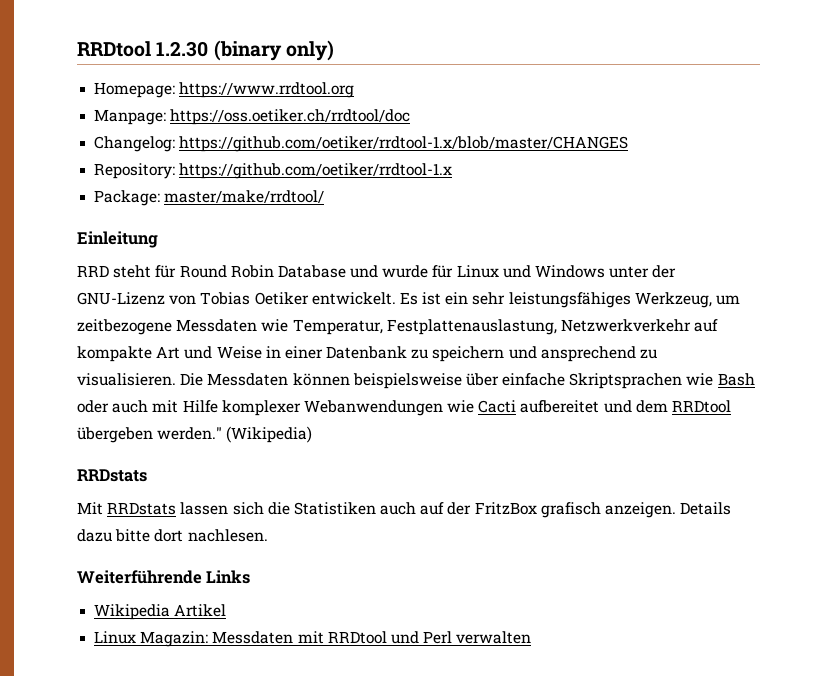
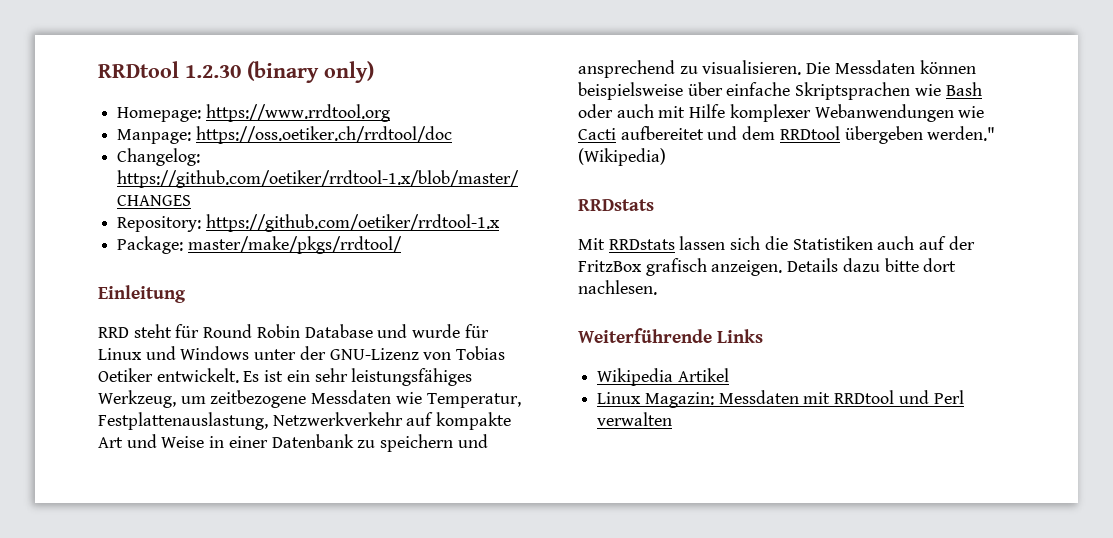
[164,190,325,203] master/make/rrdtool/ -> [187,236,402,254] master/make/pkgs/rrdtool/

